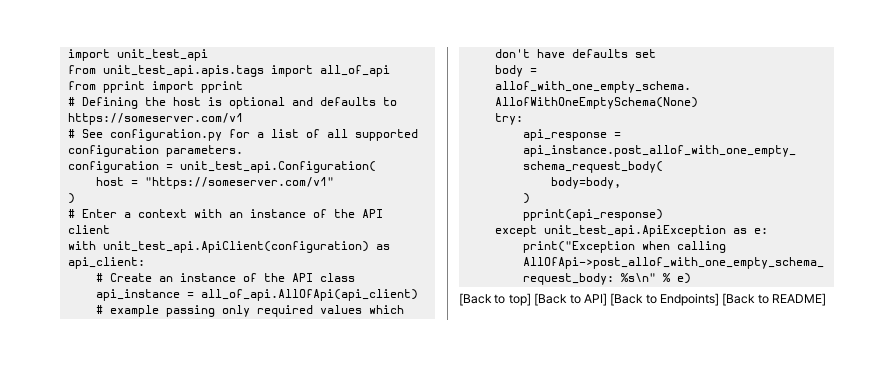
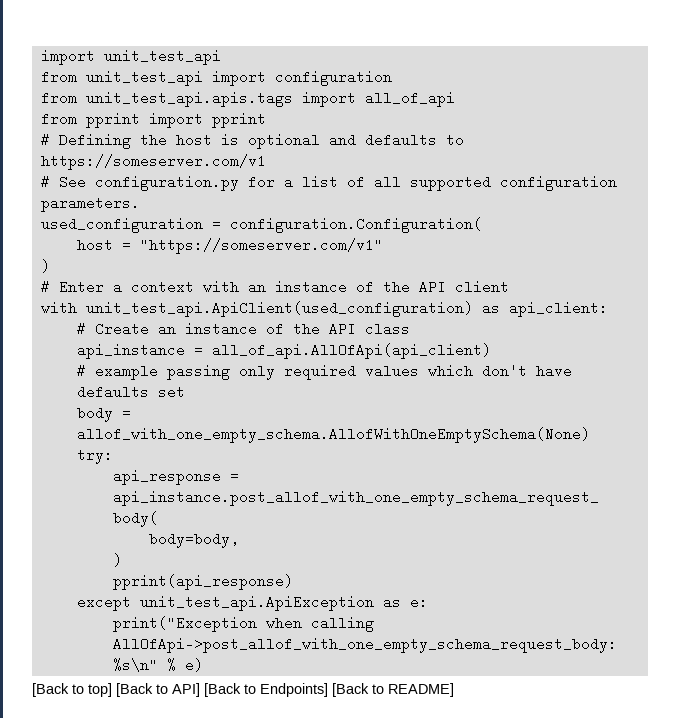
(208, 55) none -> [40,70,392,86] // from unit_test_api import configuration
[67,161,376,173] configuration = unit_test_api.Configuration( -> [40,217,482,233] used_configuration = configuration.Configuration(
[102,241,369,253] unit_test_api.ApiClient(configuration) -> [85,301,473,317] unit_test_api.ApiClient(used_configuration)

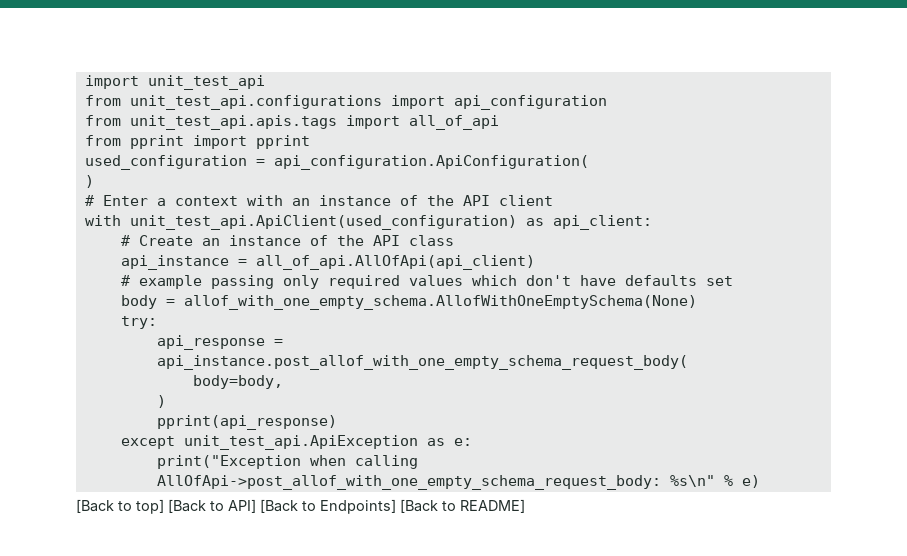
[85,70,392,86] unit_test_api import configuration -> [129,95,607,110] unit_test_api.configurations import api_configuration
[40,133,464,149] [40,154,266,170] [40,175,617,191] [40,196,140,212] [40,217,482,233] [76,238,383,254] # Defining the host is optional and defaults to https://someserver.com/v1 // # See configuration.py for a list of all supported configuration parameters. // used_configuration = configuration.Configuration( // host = "https://someserver.com/v1" -> [84,155,589,170] used_configuration = api_configuration.ApiConfiguration(

